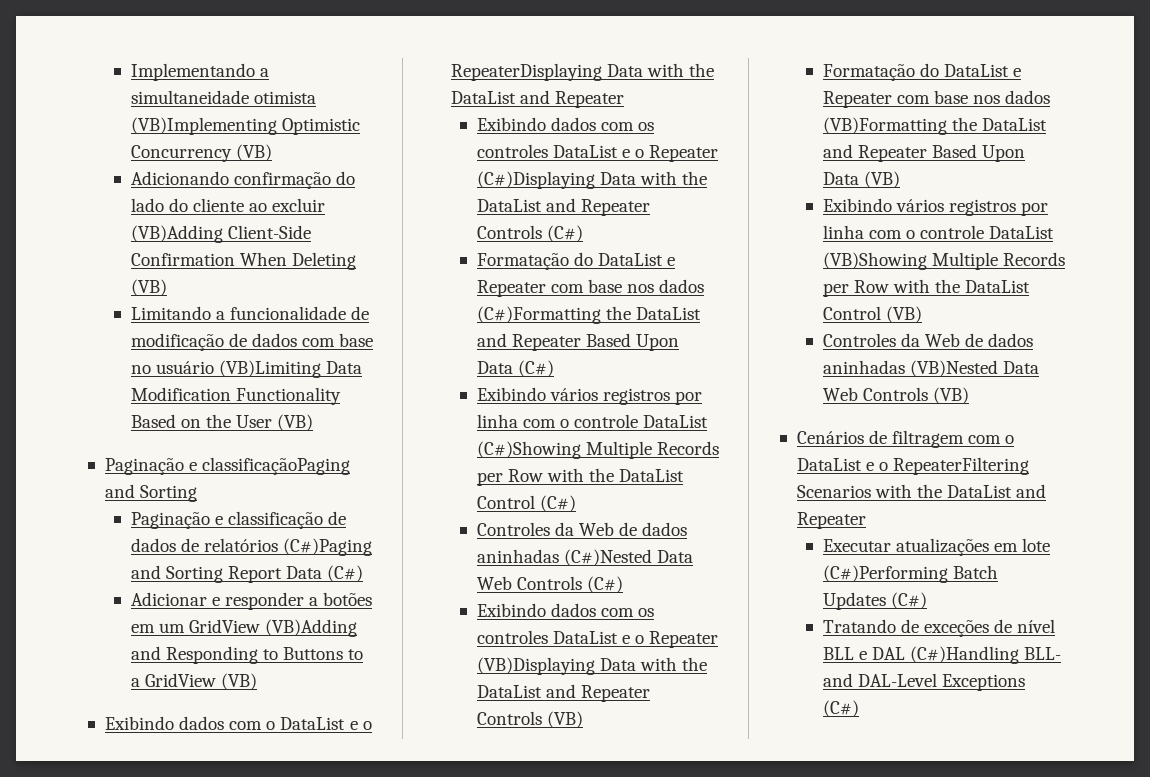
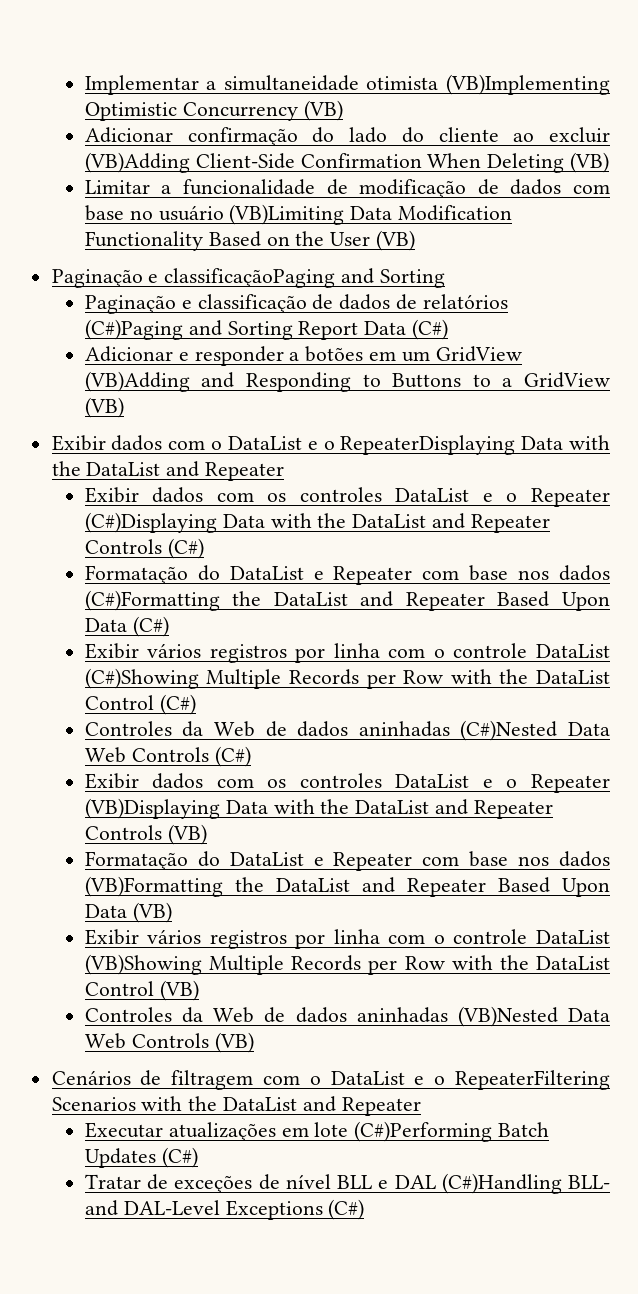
[130,63,255,81] Implementando -> [84,75,199,95] Implementar
[130,171,229,185] Adicionando -> [84,127,173,143] Adicionar
[130,306,211,320] Limitando -> [84,180,150,194] Limitar
[104,716,174,730] Exibindo -> [51,435,106,451] Exibir
[476,117,546,131] Exibindo -> [84,487,139,503] Exibir
[476,387,546,401] Exibindo -> [84,643,139,659] Exibir
[476,603,546,617] Exibindo -> [84,773,139,789] Exibir
[822,198,892,212] Exibindo -> [84,929,139,945] Exibir
[822,619,896,633] Tratando -> [84,1174,141,1189] Tratar

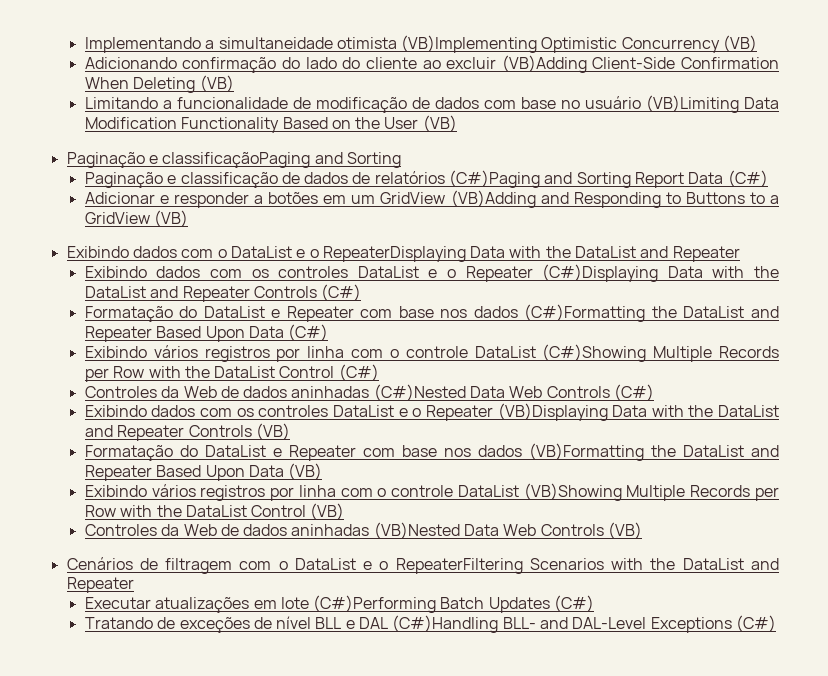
[84,75,199,95] Implementar -> [84,37,201,53] Implementando
[84,127,173,143] Adicionar -> [84,57,177,69] Adicionando
[84,180,150,194] Limitar -> [84,97,158,109] Limitando
[51,435,106,451] Exibir -> [66,246,129,258] Exibindo
[84,487,139,503] Exibir -> [84,266,147,278] Exibindo
[84,643,139,659] Exibir -> [84,346,147,358] Exibindo
[84,773,139,789] Exibir -> [84,405,147,417] Exibindo
[84,929,139,945] Exibir -> [84,485,147,497] Exibindo
[84,1174,141,1189] Tratar -> [84,617,153,629] Tratando

